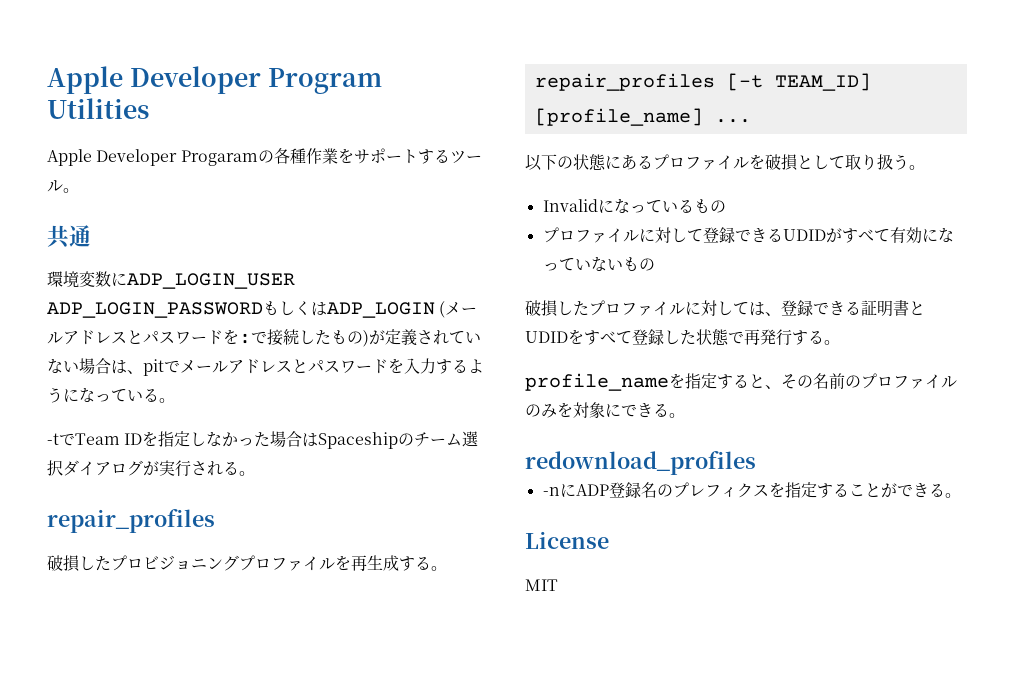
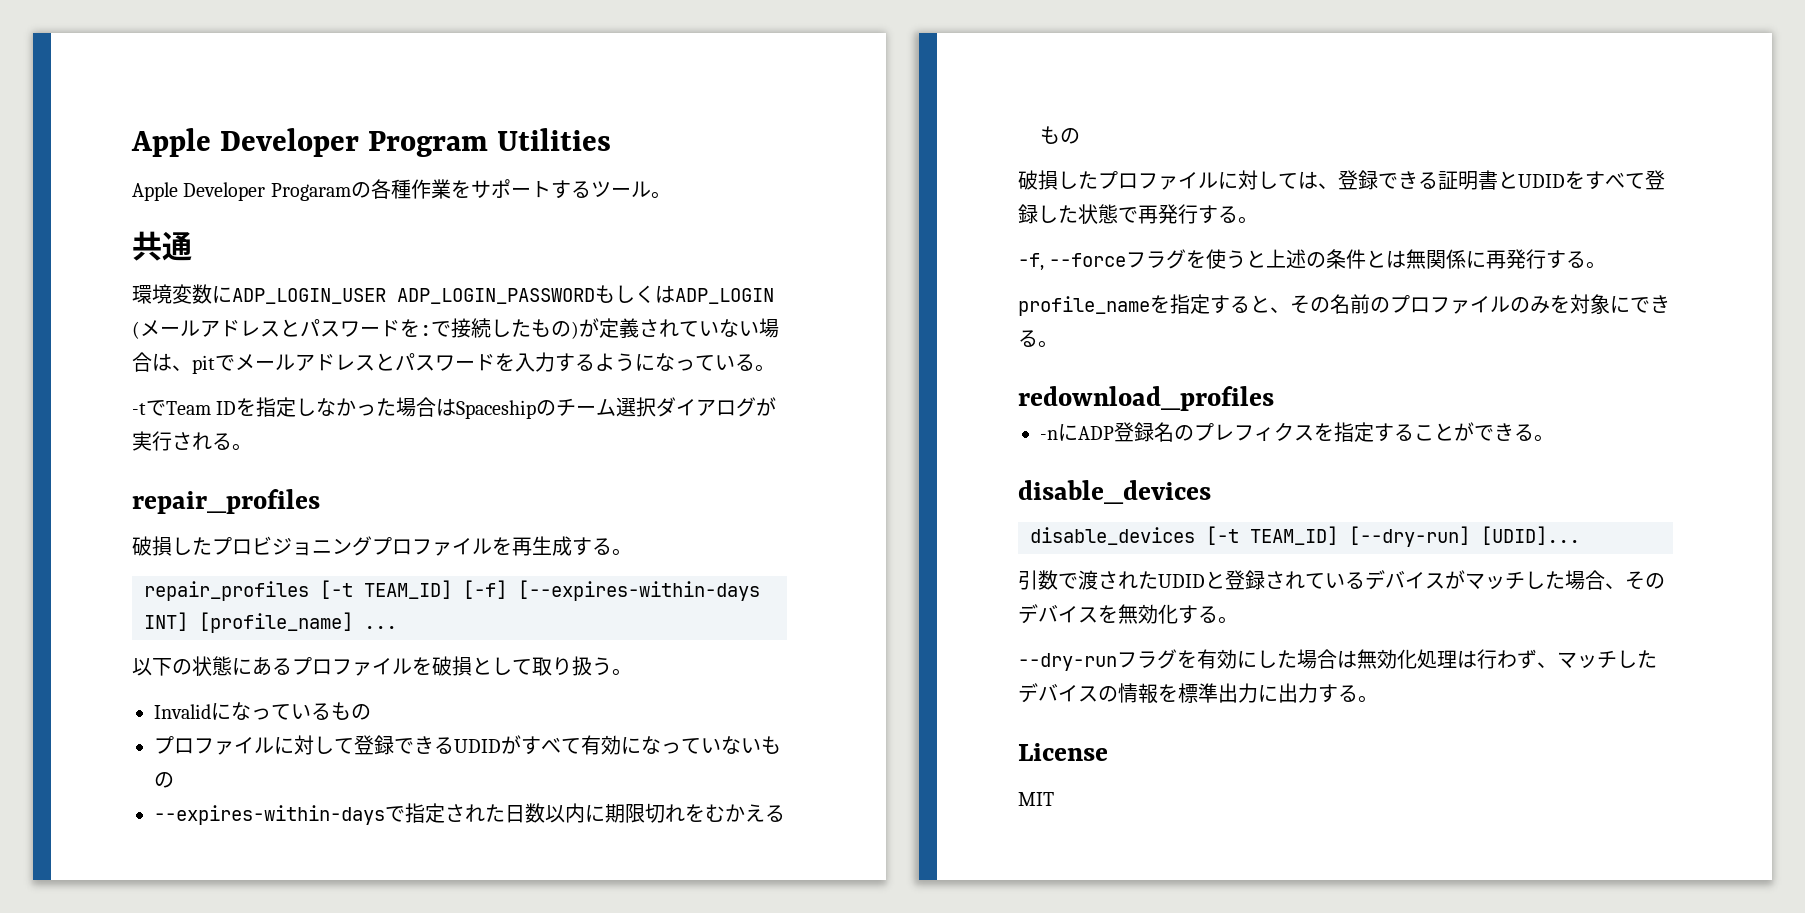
(871, 82) none -> [463,580,760,601] [144,612,188,631] [-f] [--expires-within-days INT]
(655, 264) none -> [154,803,785,825] [1040,126,1080,144] // --expires-within-daysで指定された日数以内に期限切れをむかえるもの
(840, 342) none -> [1018,249,1607,271] // -f, --forceフラグを使うと上述の条件とは無関係に再発行する。
(961, 495) none -> [1018,480,1211,504] [1030,526,1580,547] [1018,570,1665,590] [1018,604,1238,624] [1018,649,1657,671] [1018,683,1378,704] // disable_devices // disable_devices [-t TEAM_ID] [--dry-run] [UDID]... // 引数で渡されたUDIDと登録されているデバイスがマッチした場合、そのデバイスを無効化する。 // --dry-runフラグを有効にした場合は無効化処理は行わず、マッチしたデバイスの情報を標準出力に出力する。

